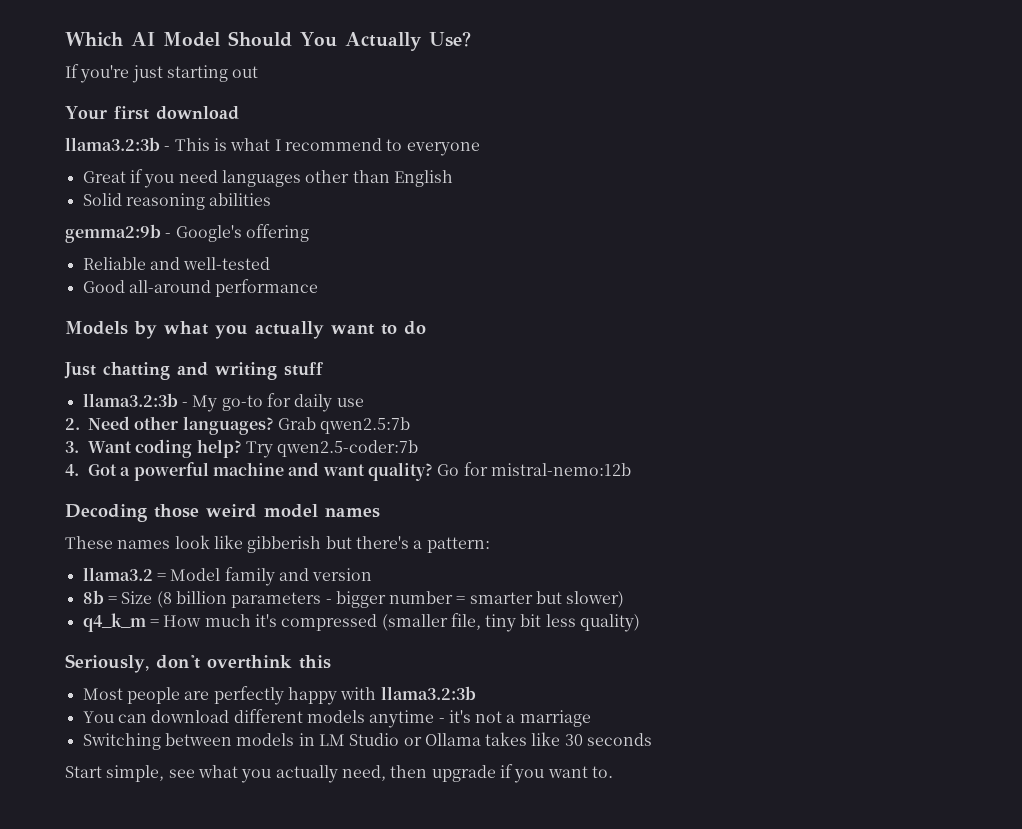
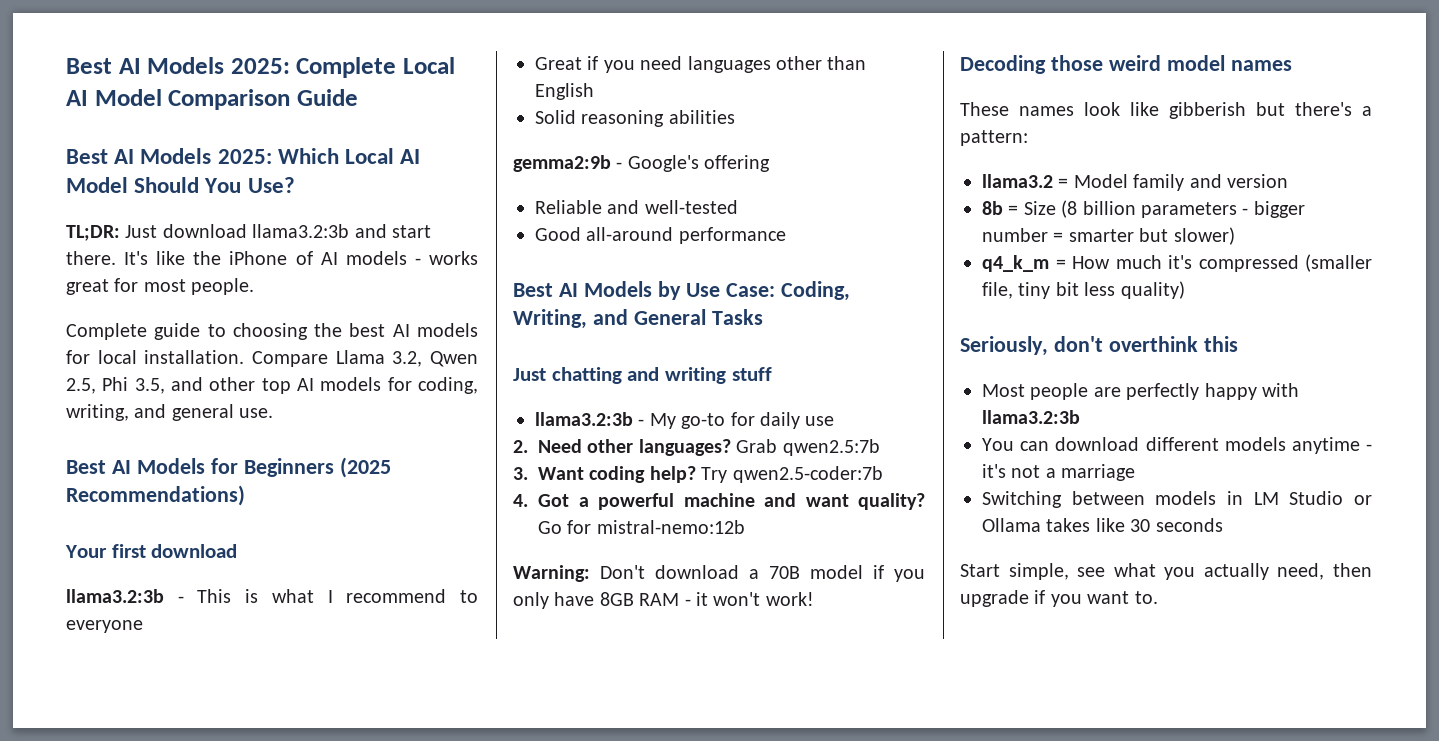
[65,32,123,46] Which -> [66,57,456,78] [66,89,358,110] [66,148,395,164] Best AI Models 2025: Complete Local AI Model Comparison Guide // Best AI Models 2025: Which Local
[344,32,422,51] Actually -> (242, 185) none
[65,64,259,83] If you're just starting out -> [66,224,431,241] [66,251,478,265] [66,278,255,295] [66,323,478,340] [66,350,479,367] [66,377,478,394] [66,404,274,421] [66,457,391,478] [66,485,245,506] TL;DR: Just download llama3.2:3b and start there. It's like the iPhone of AI models - works great for most people. // Complete guide to choosing the best AI models for local installation. Compare Llama 3.2, Qwen 2.5, Phi 3.5, and other top AI models for coding, writing, and general use. // Best AI Models for Beginners (2025 Recommendations)
[65,321,426,339] Models by what you actually want to do -> [513,281,850,301] [513,309,763,329] Best AI Models by Use Case: Coding, Writing, and General Tasks
(631, 469) none -> [513,565,925,582] [513,592,814,609] // Warning: Don't download a 70B model if you only have 8GB RAM - it won't work!

